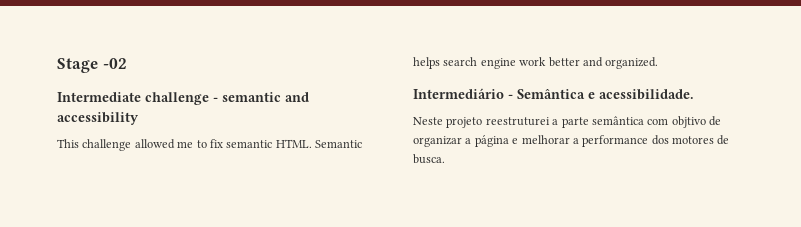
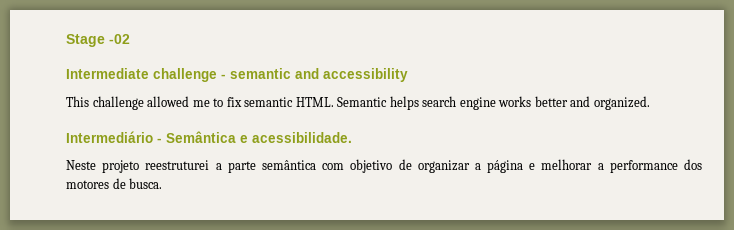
[519,57,547,66] work -> [498,96,532,107] works
[671,116,706,128] objtivo -> [350,159,393,173] objetivo

